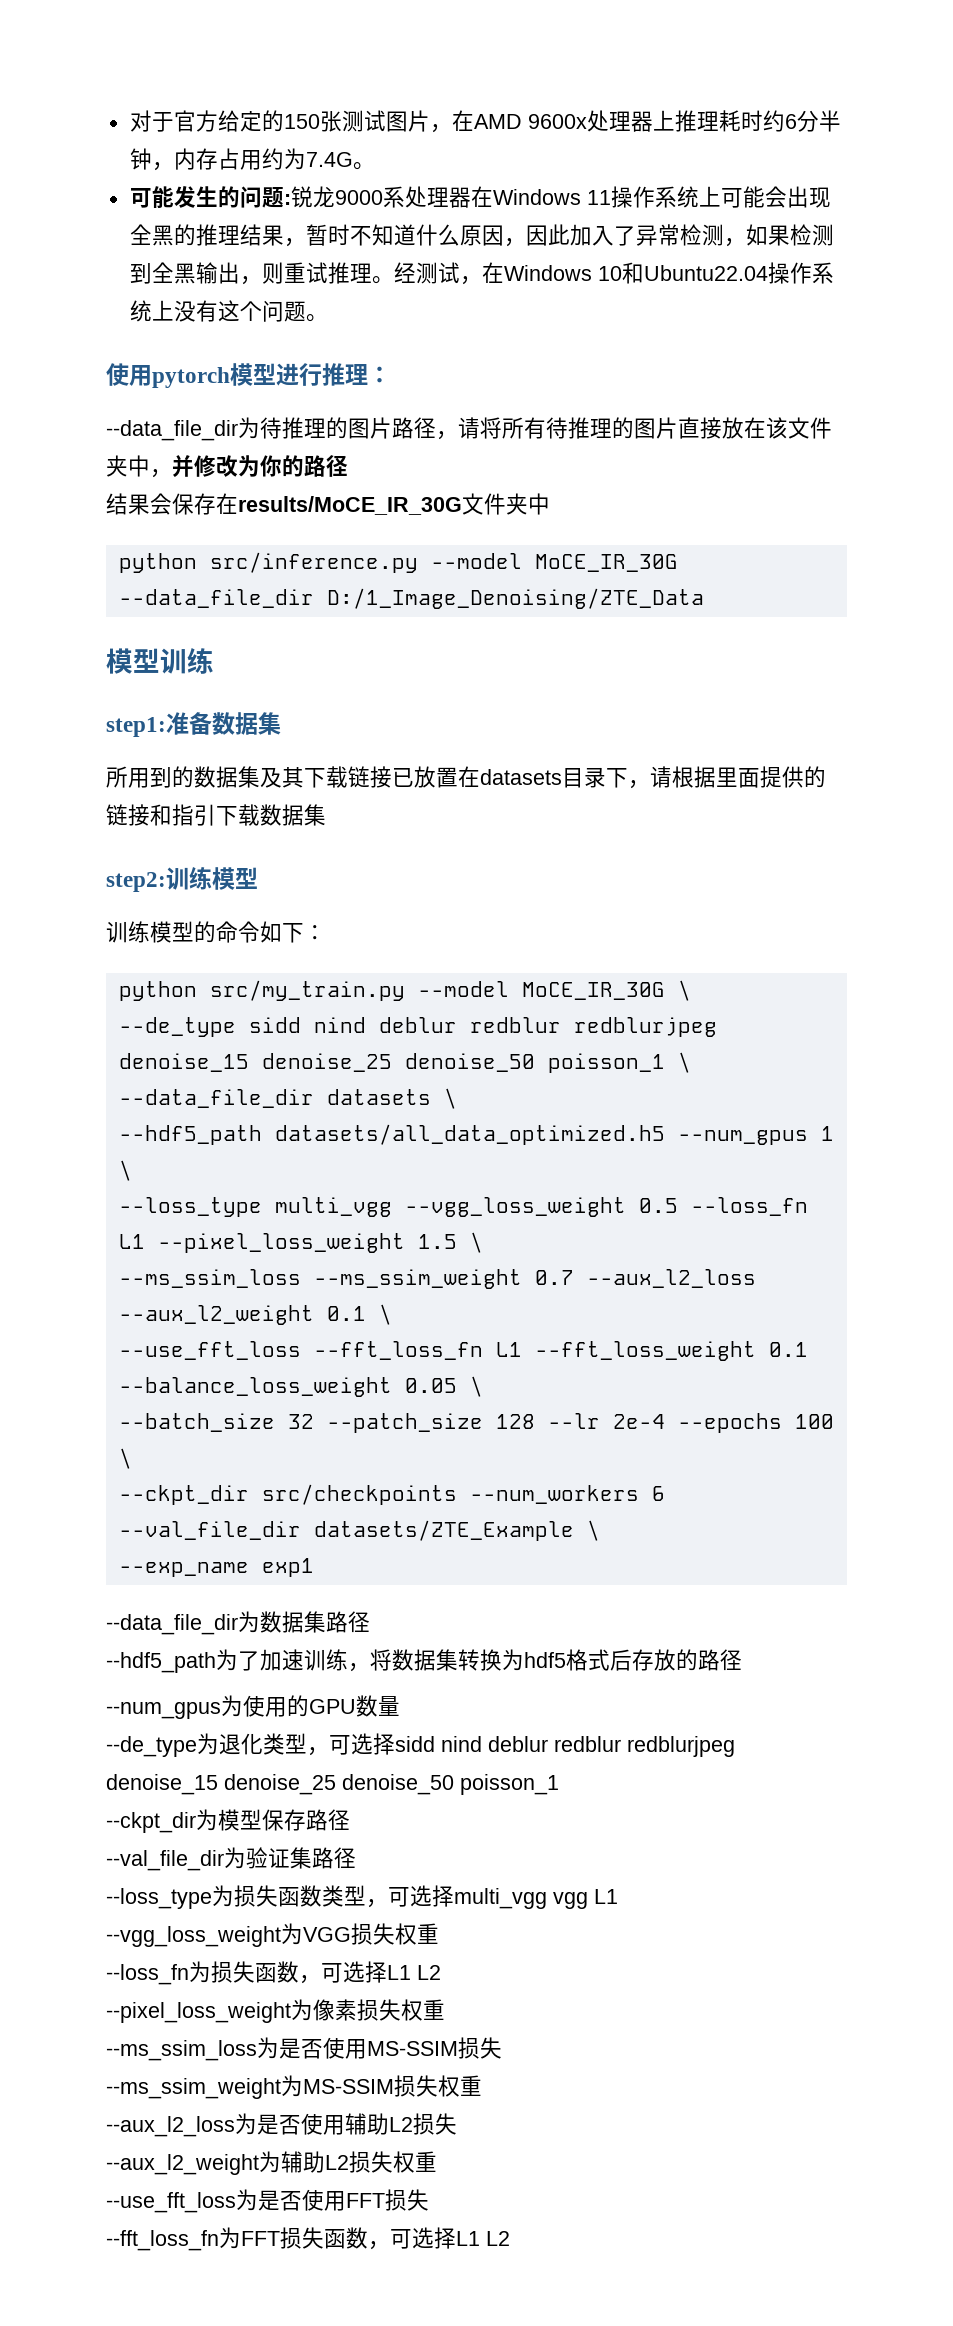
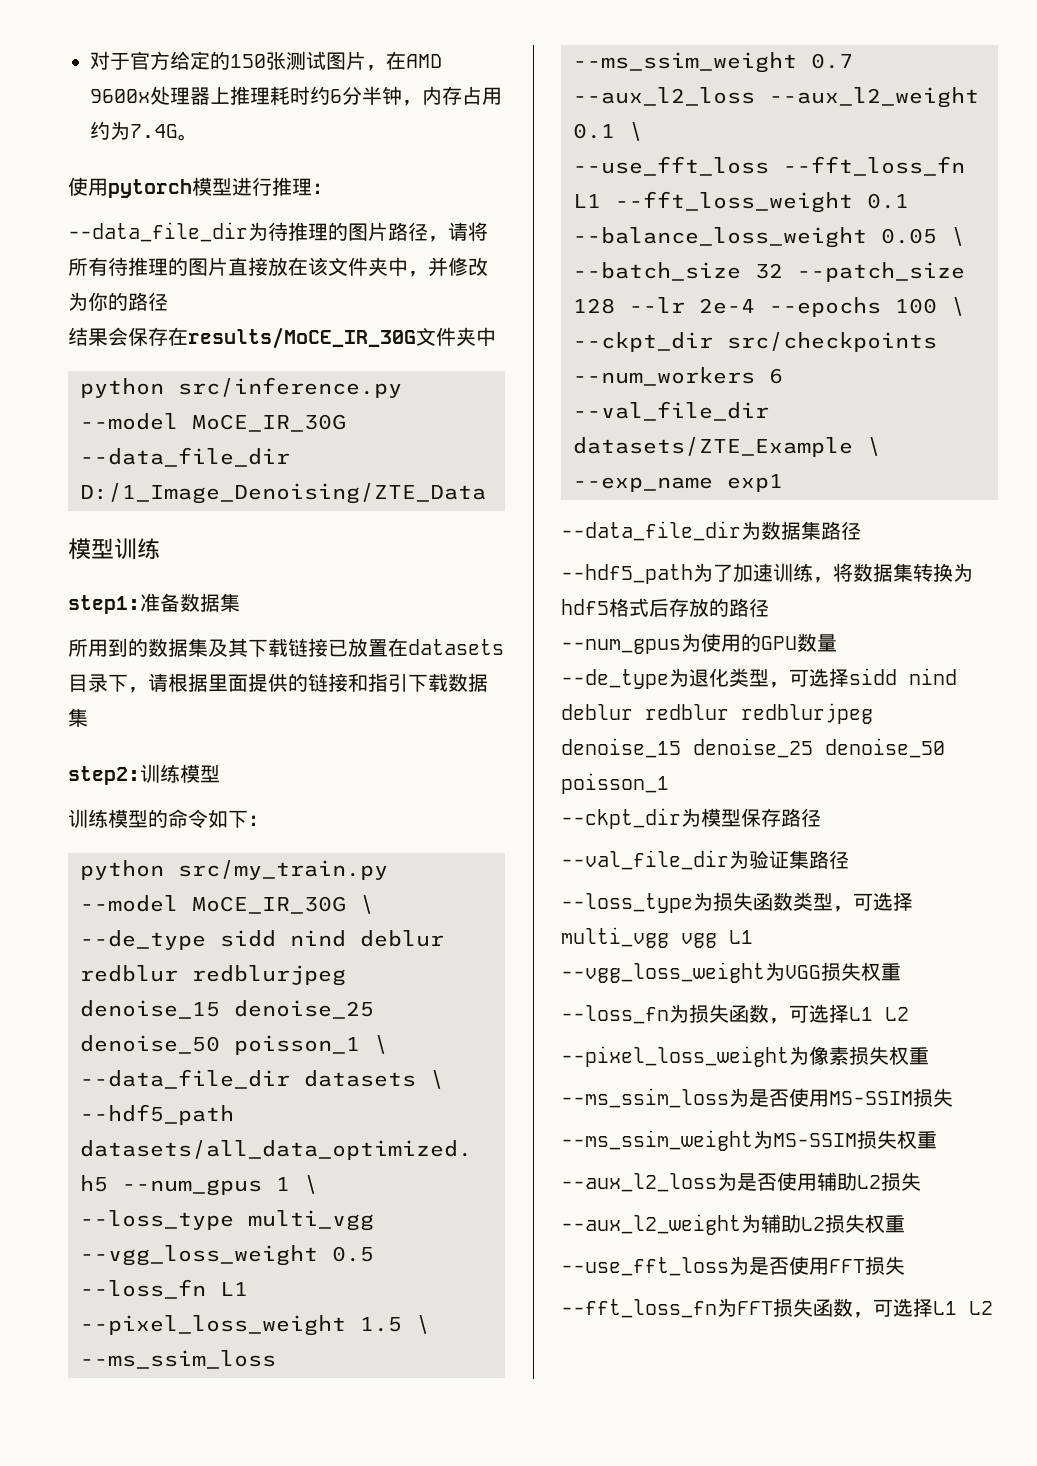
[129,186,831,208] [129,224,834,247] [129,262,834,285] [129,300,328,322] // 可能发生的问题:锐龙9000系处理器在Windows 11操作系统上可能会出现全黑的推理结果，暂时不知道什么原因，因此加入了异常检测，如果检测到全黑输出，则重试推理。经测试，在Windows 10和Ubuntu22.04操作系统上没有这个问题。 -> (198, 137) none

